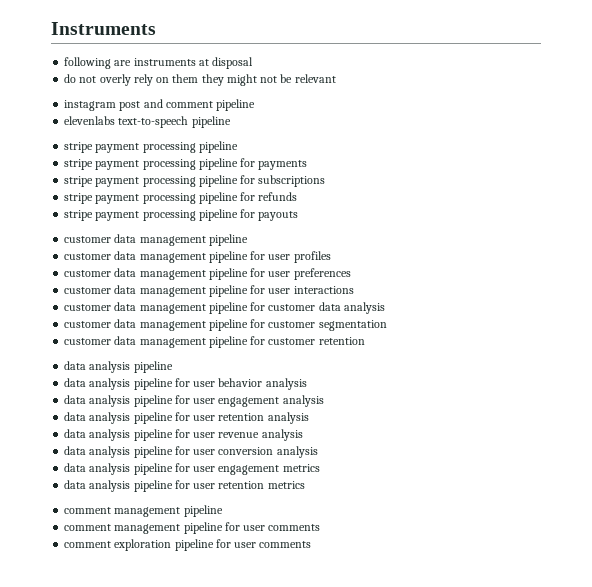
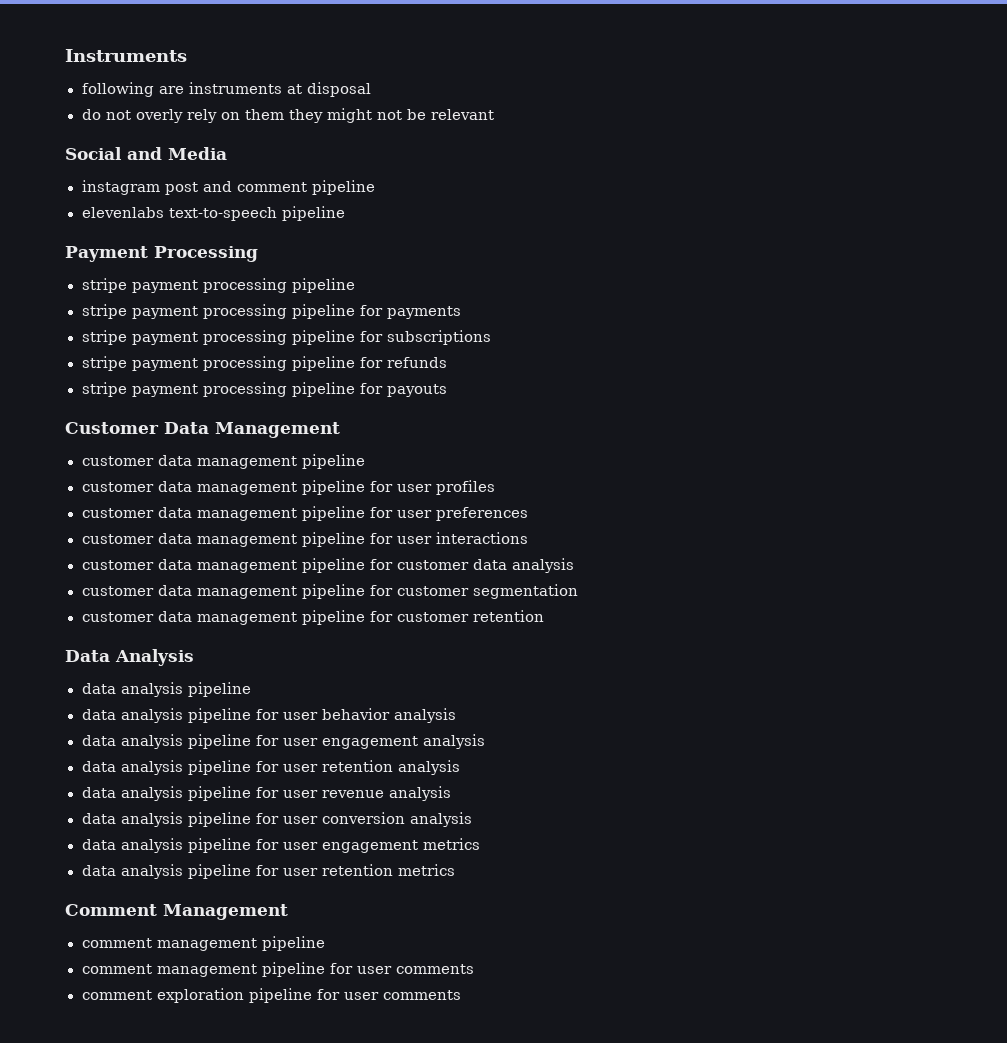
(336, 78) none -> [65,147,227,160] // Social and Media
(231, 122) none -> [65,246,258,262] // Payment Processing
(299, 216) none -> [65,422,340,438] // Customer Data Management
(365, 341) none -> [65,649,194,666] // Data Analysis
(305, 485) none -> [65,904,288,920] // Comment Management

